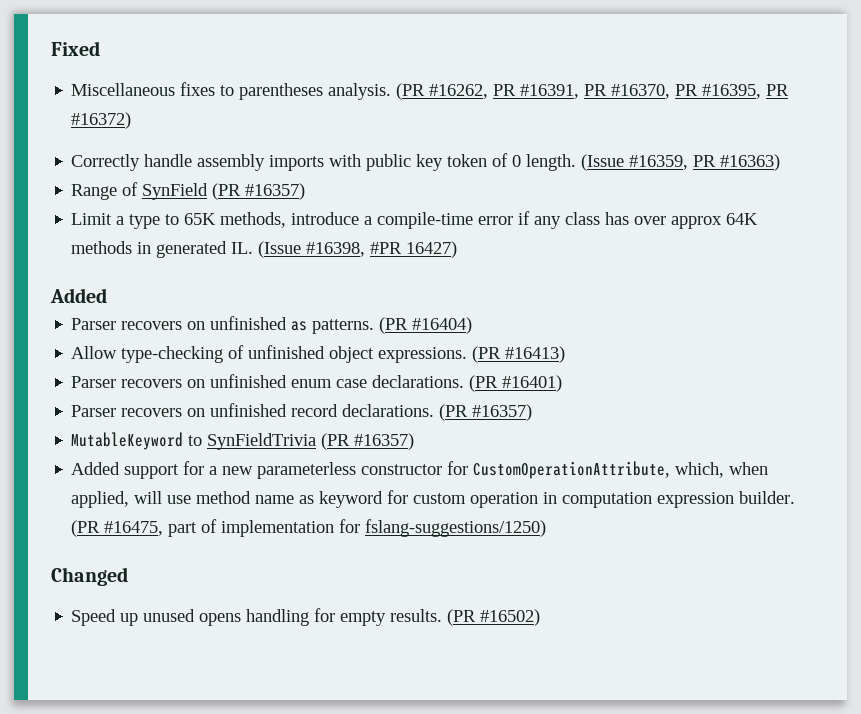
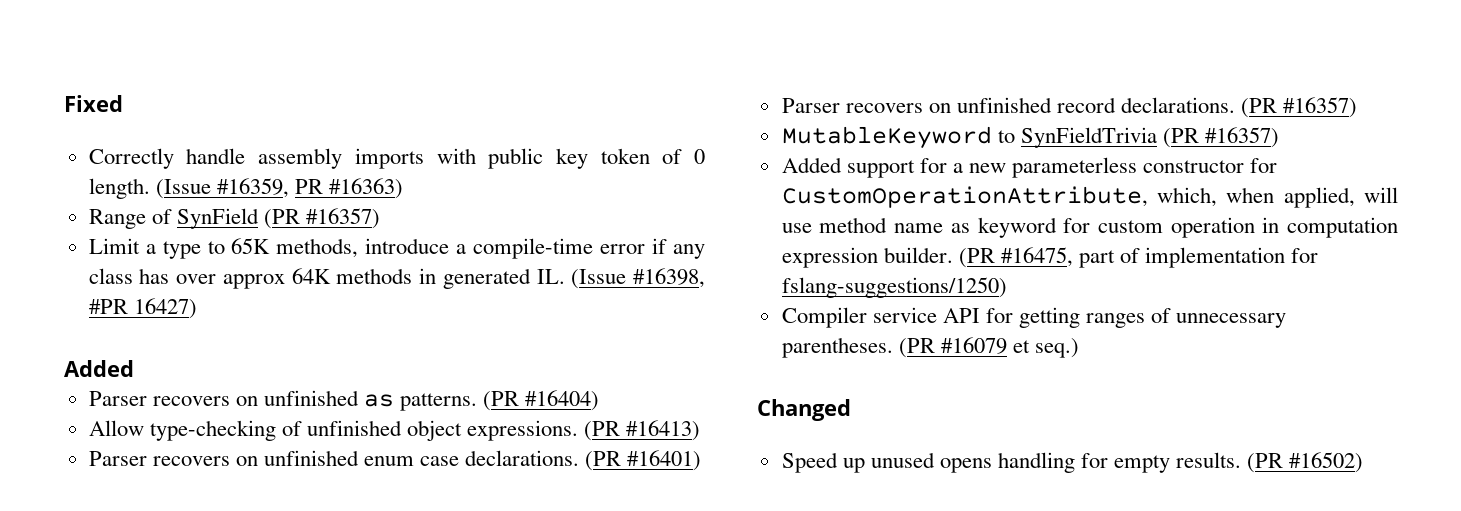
[71,82,790,100] [71,112,132,129] // Miscellaneous fixes to parentheses analysis. (PR #16262, PR #16391, PR #16370, PR #16395, PR #16372) -> (123, 103) none
(547, 528) none -> [781,307,1287,328] [781,337,1080,358] // Compiler service API for getting ranges of unnecessary parentheses. (PR #16079 et seq.)

